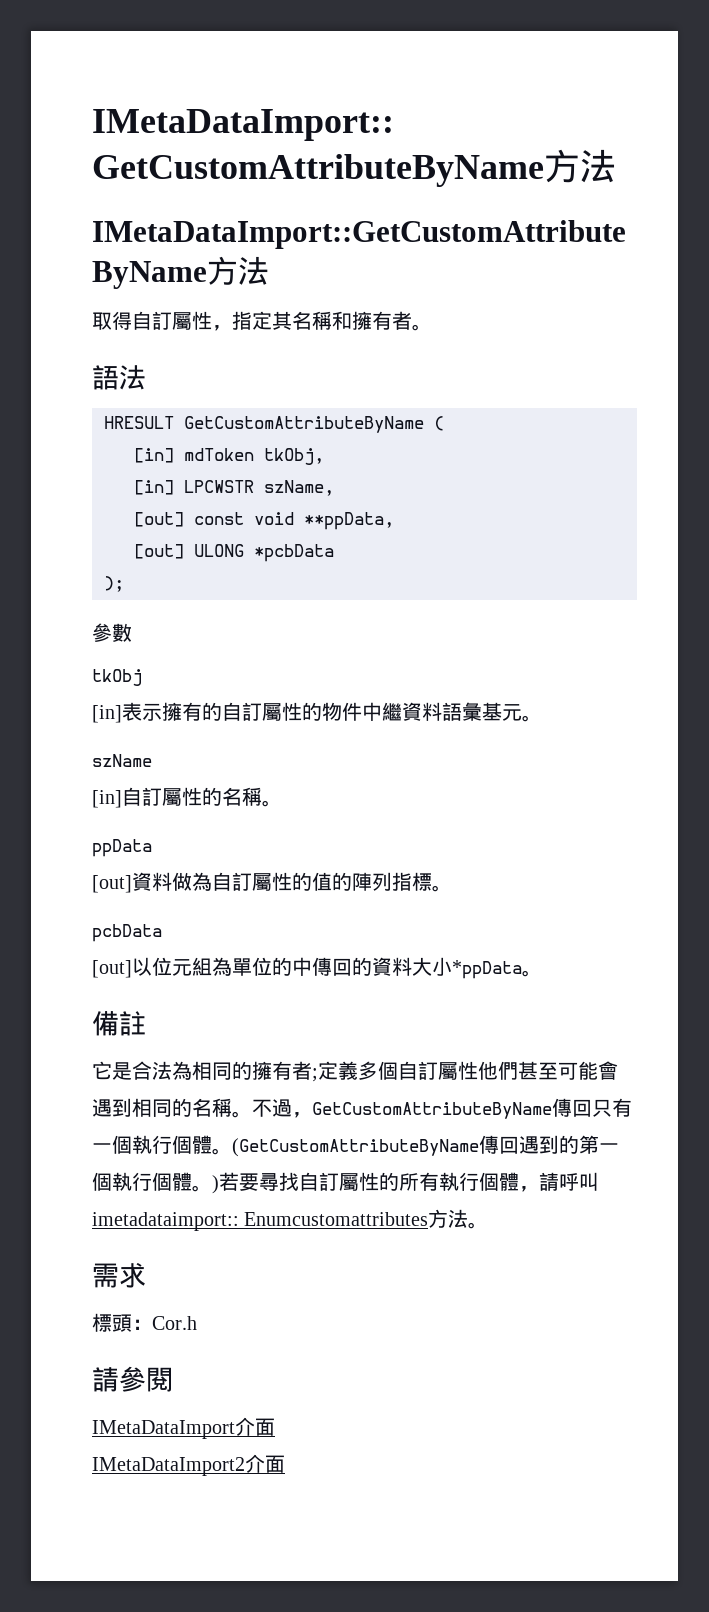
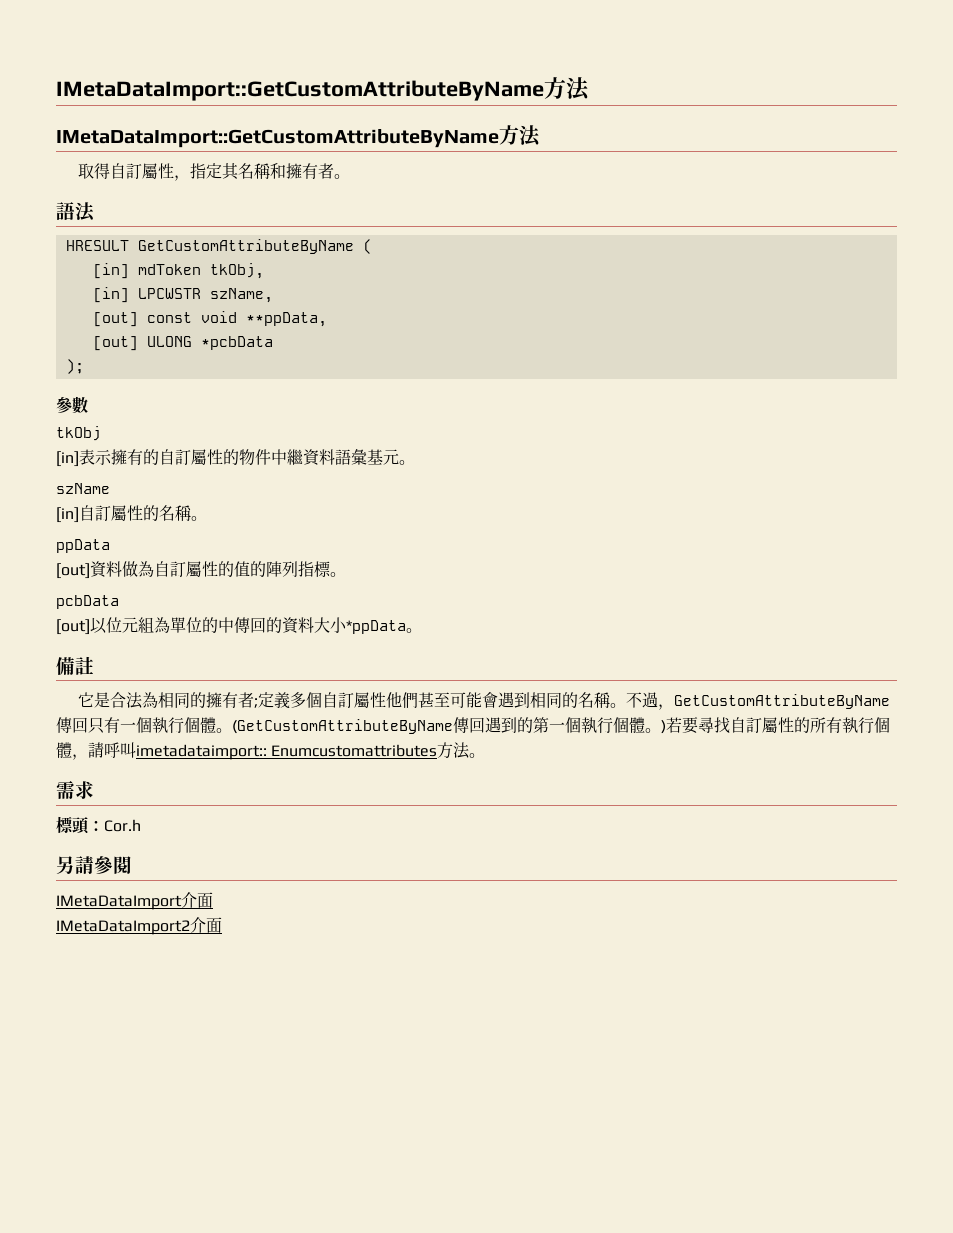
(197, 1323) none -> [56,856,75,874] 另

